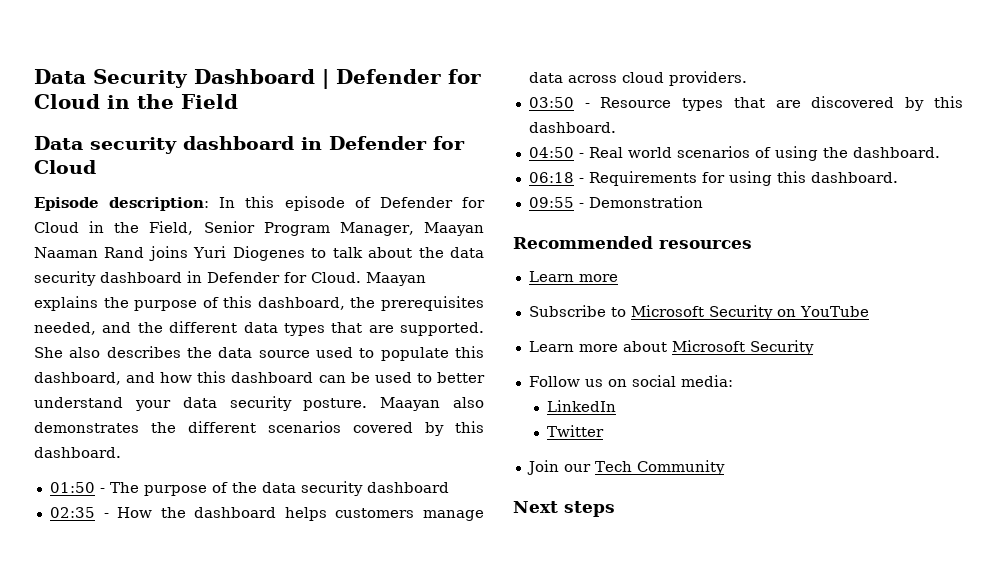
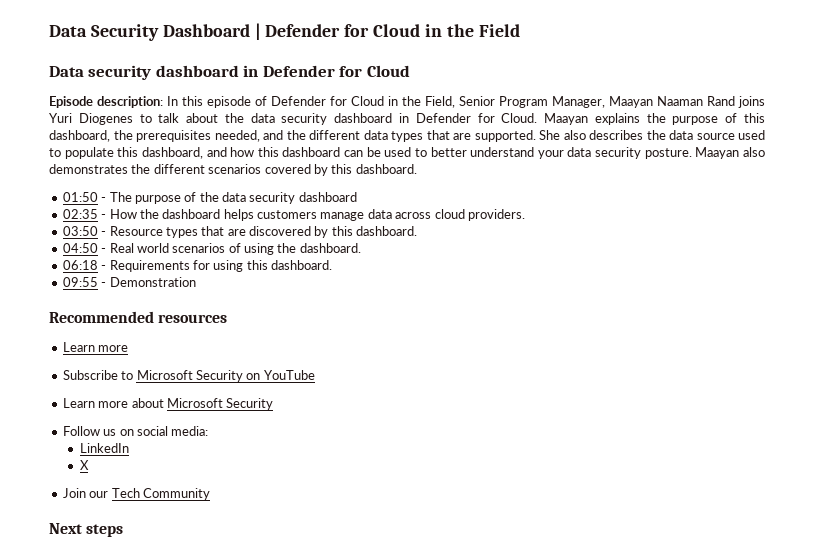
[547,425,605,437] Twitter -> [79,460,89,470] X

